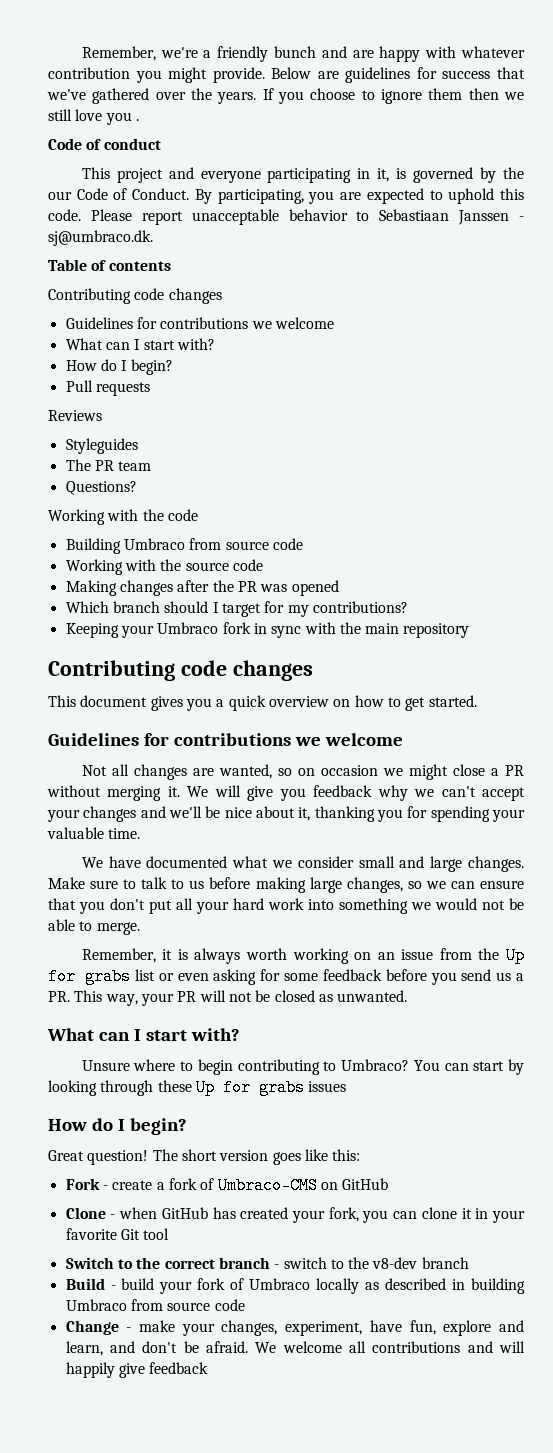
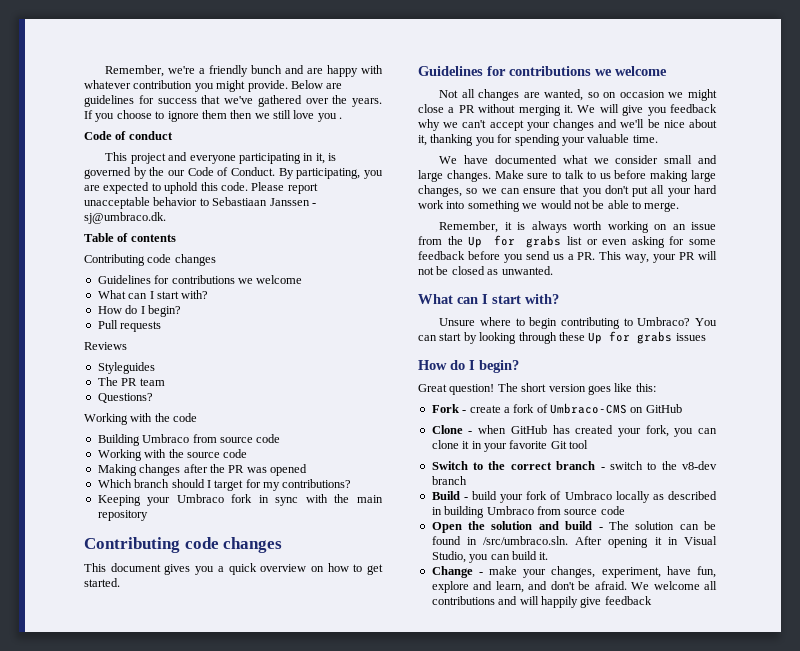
(245, 1305) none -> [431,521,716,533] [431,536,717,548] [431,551,549,563] // Open the solution and build - The solution can be found in /src/umbraco.sln. After opening it in Visual Studio, you can build it.

